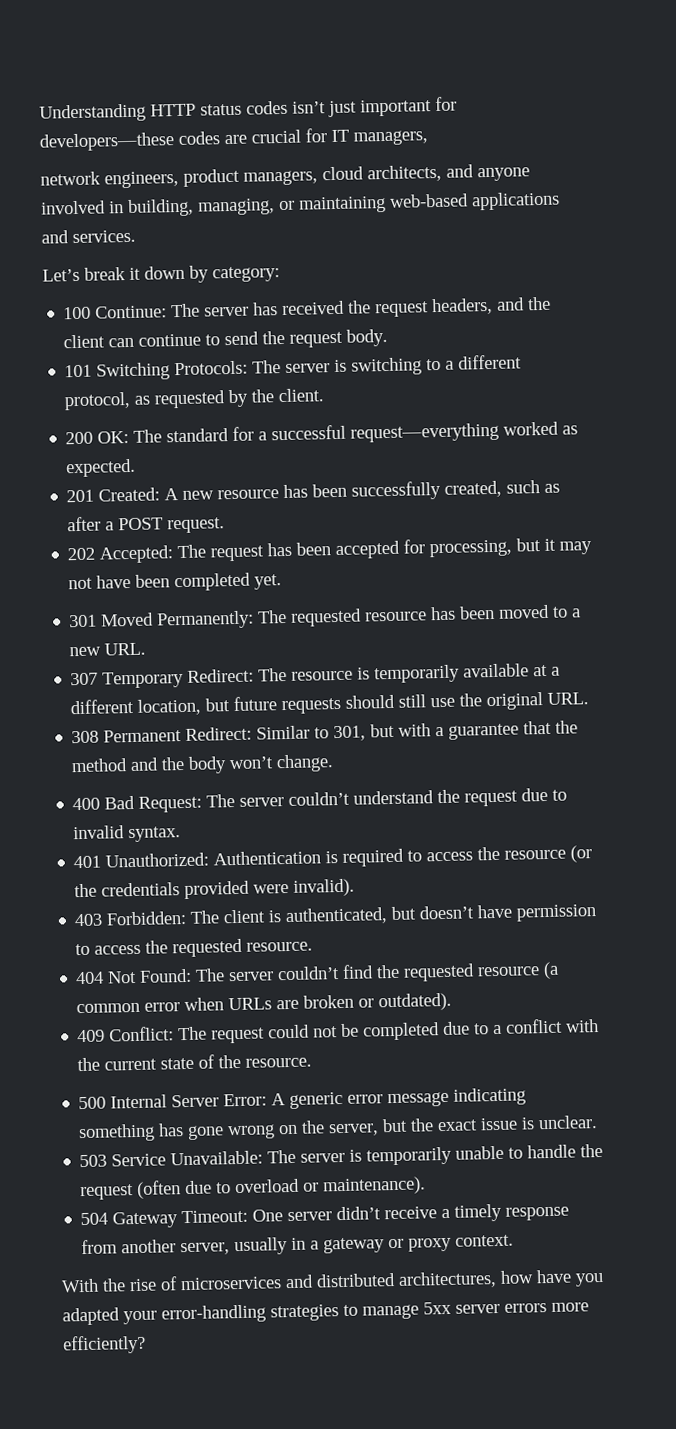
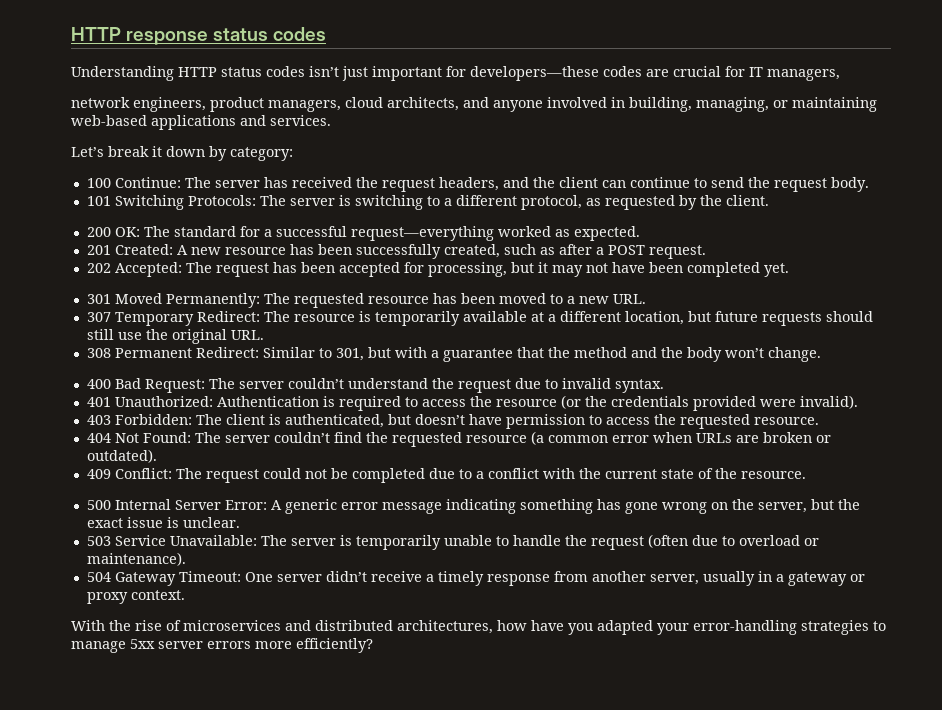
(39, 113) none -> [71,27,327,45] HTTP response status codes //

